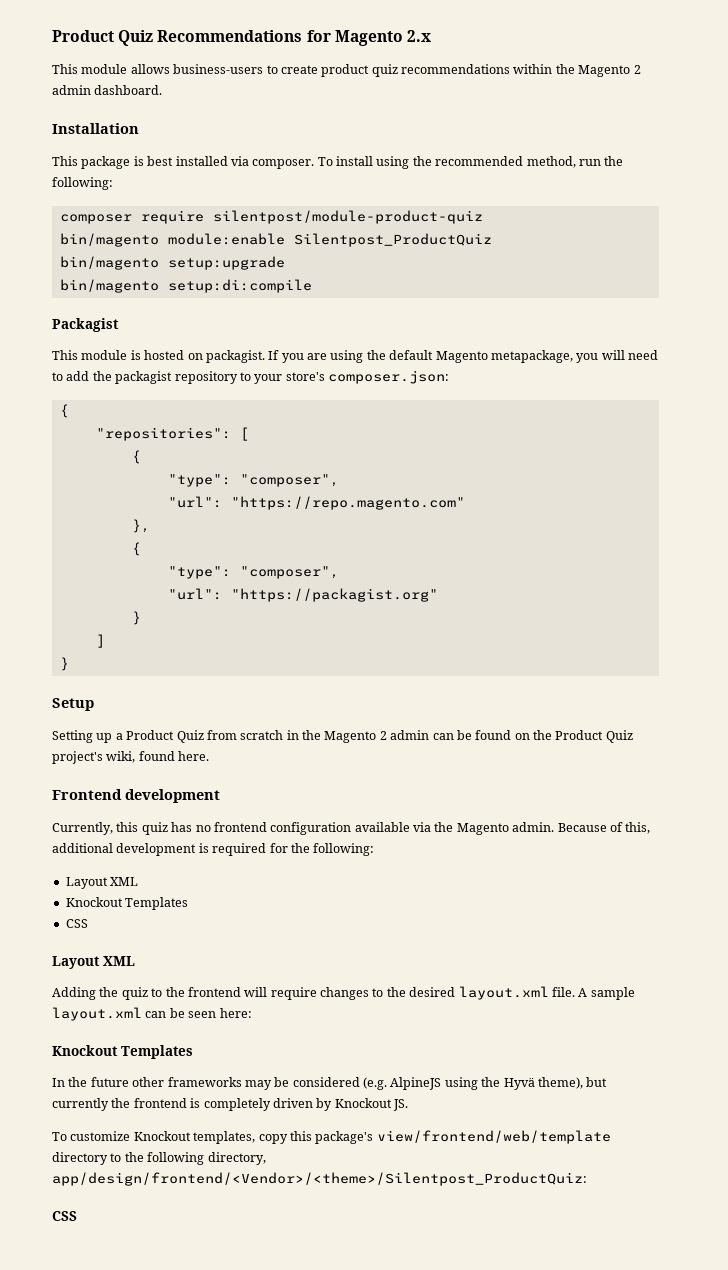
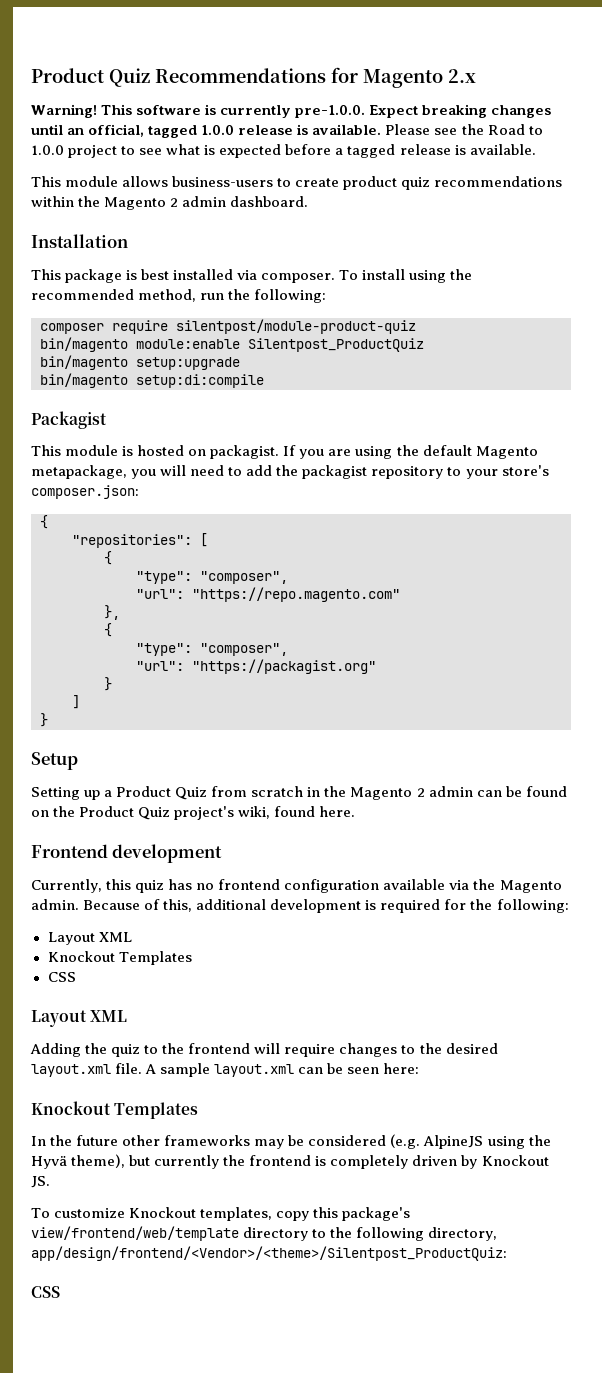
(431, 36) none -> [31,104,552,118] [31,124,543,138] [31,144,536,158] // Warning! This software is currently pre-1.0.0. Expect breaking changes until an official, tagged 1.0.0 release is available. Please see the Road to 1.0.0 project to see what is expected before a tagged release is available.

